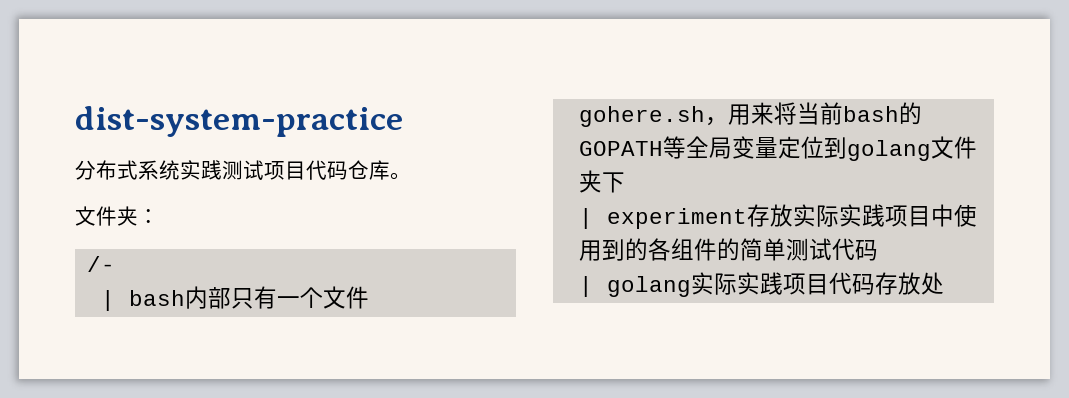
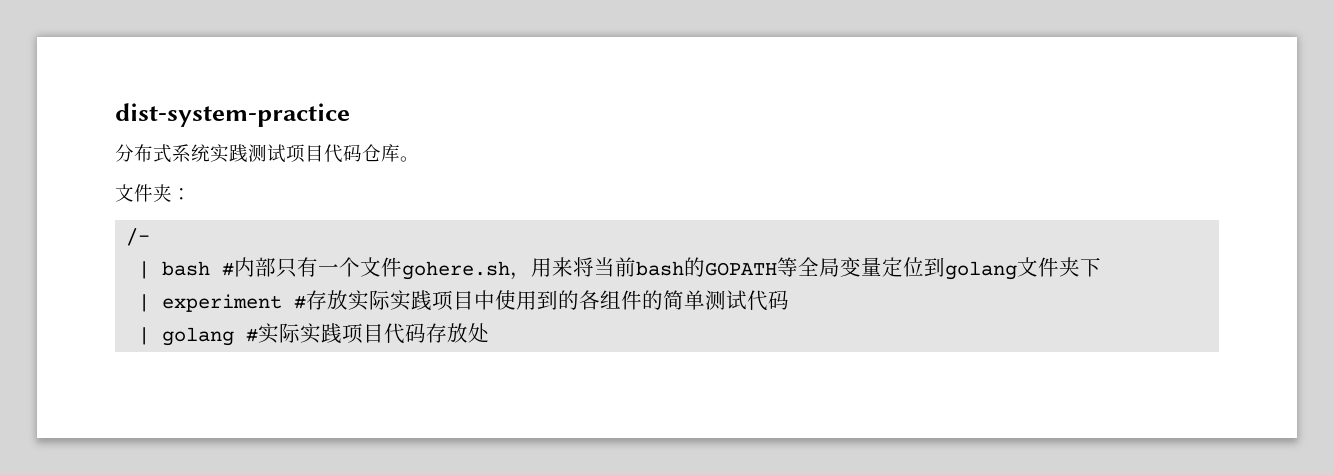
(186, 298) none -> [222,262,235,276] #
(748, 218) none -> [294,295,307,309] #
(692, 286) none -> [246,328,259,342] #

